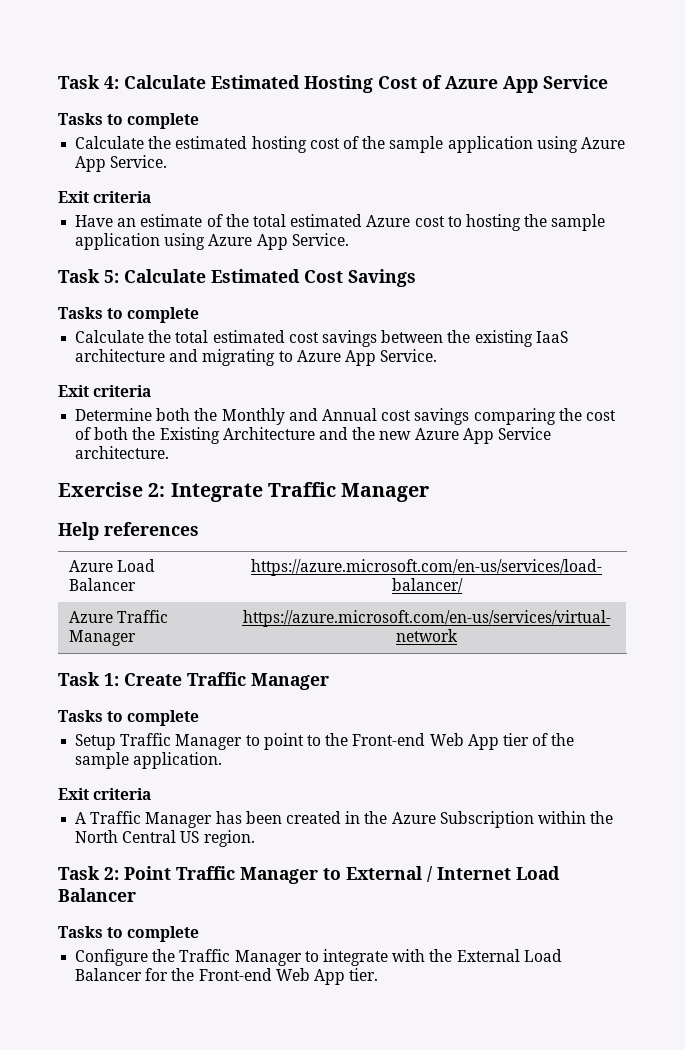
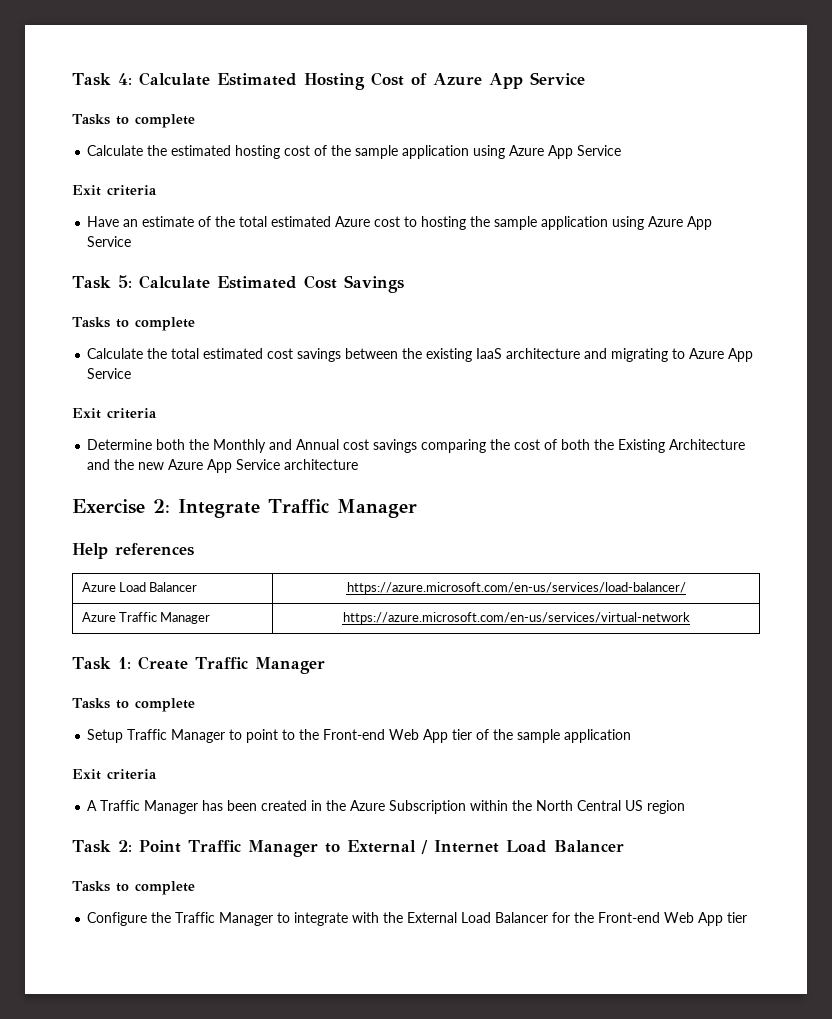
[110,155,168,168] Service. -> [577,145,622,156] Service
[291,233,349,246] Service. -> [87,236,132,247] Service
[380,349,438,362] Service. -> [87,368,132,379] Service
[75,446,170,459] architecture. -> [284,459,359,470] architecture
[133,752,223,769] application. -> [564,729,632,743] application
[203,830,255,847] region. -> [647,800,686,814] region
[349,968,379,981] tier. -> [727,912,748,923] tier

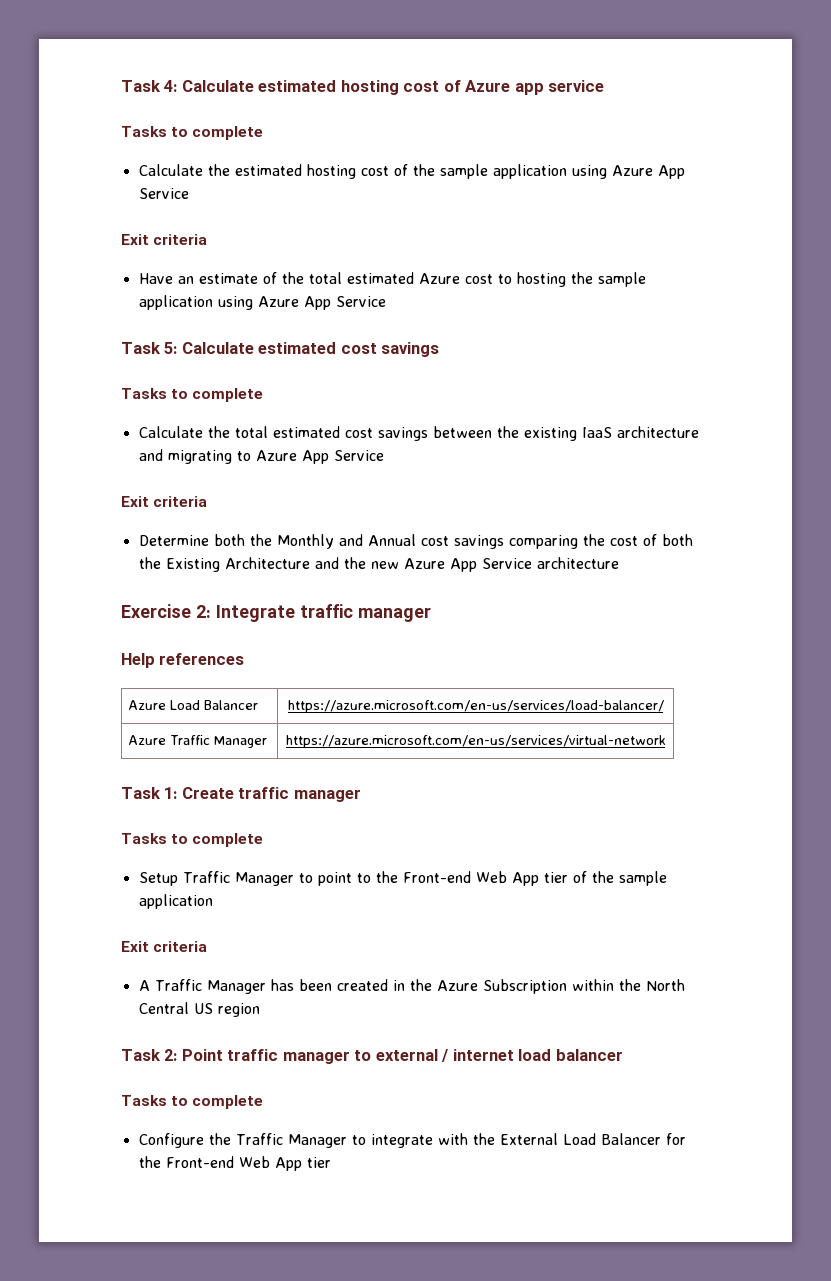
[216,72,585,90] Estimated Hosting Cost of Azure App Service -> [258,80,605,95] estimated hosting cost of Azure app service
[216,275,404,293] Estimated Cost Savings -> [258,342,440,357] estimated cost savings
[268,499,417,518] Traffic Manager -> [300,604,431,622] traffic manager
[194,657,325,674] Traffic Manager -> [238,787,361,802] traffic manager
[187,840,624,857] Traffic Manager to External / Internet Load Balancer -> [227,1049,623,1064] traffic manager to external / internet load balancer

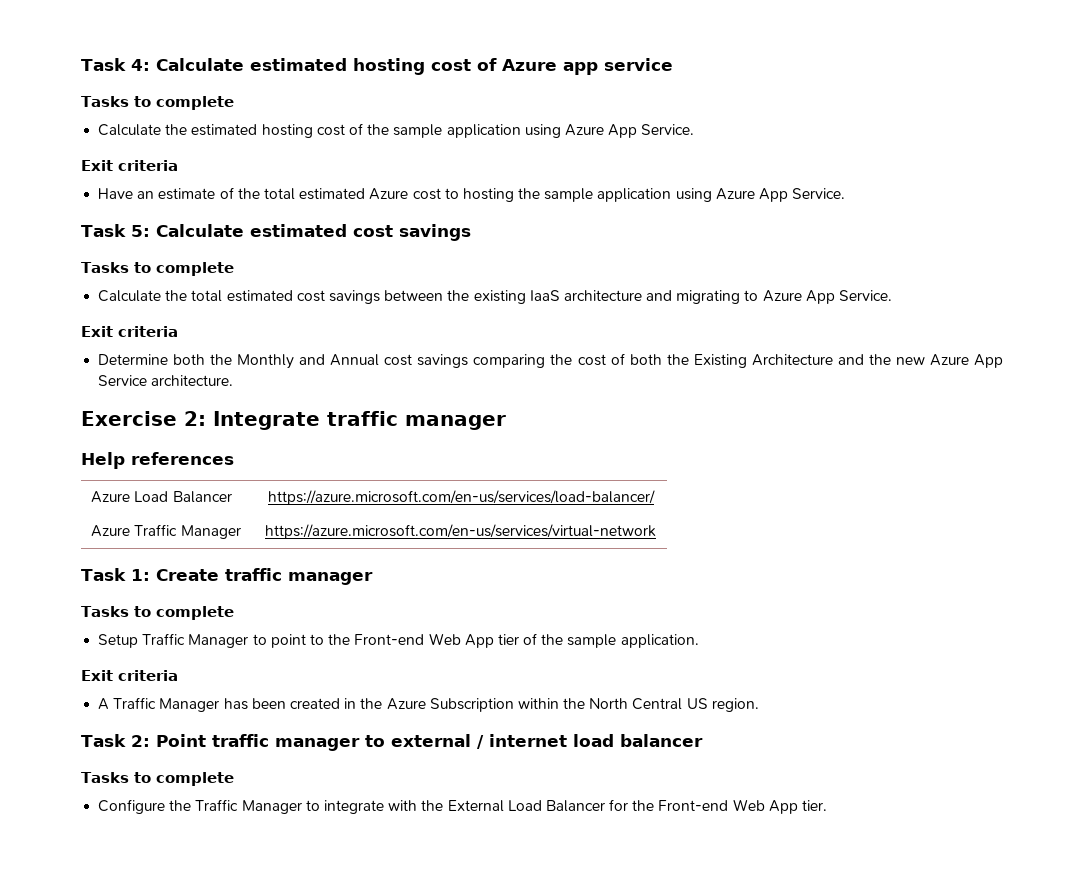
[138,188,189,199] Service -> [641,124,695,135] Service.
[335,296,386,307] Service -> [792,188,846,199] Service.
[333,450,384,461] Service -> [839,290,893,301] Service.
[536,557,619,569] architecture -> [151,375,234,386] architecture.
[138,894,213,909] application -> [620,634,699,648] application.
[217,1003,260,1017] region -> [711,698,759,712] region.
[306,1157,331,1168] tier -> [802,800,828,811] tier.

